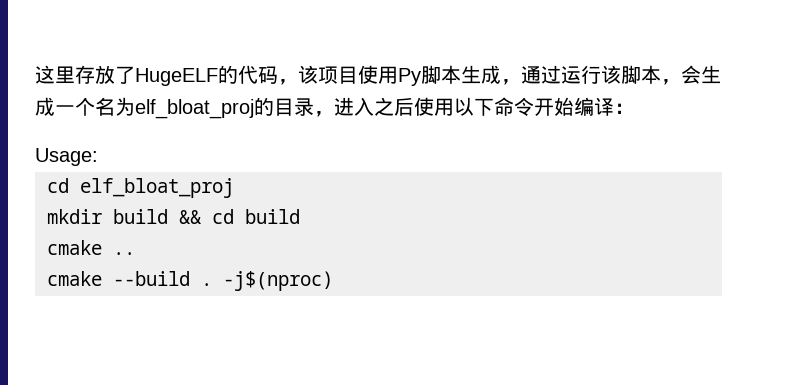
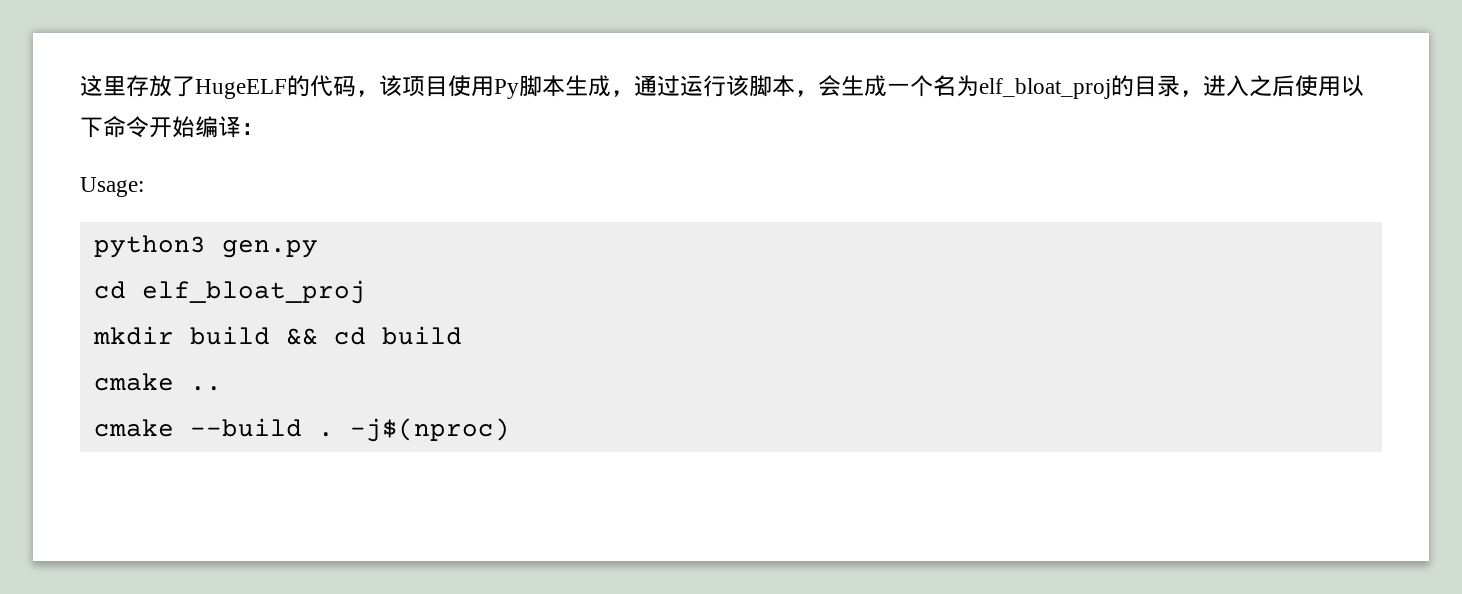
(98, 157) none -> [93,235,318,258] // python3 gen.py

